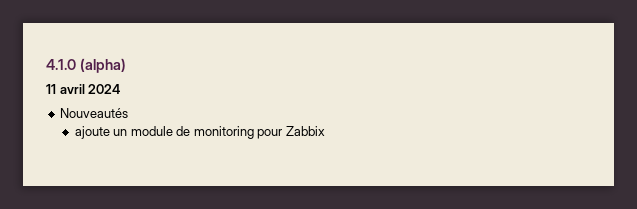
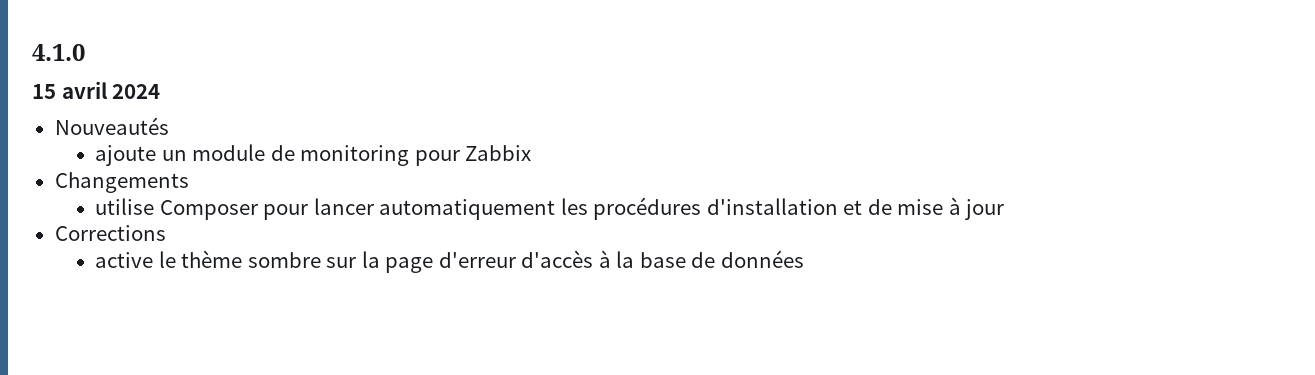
[79,58,126,73] [46,84,56,94] (alpha) // 11 -> [32,84,56,99] // 15
(325, 131) none -> [54,172,189,193] [95,197,1005,220] [54,225,166,241] [95,250,804,273] // Changements // utilise Composer pour lancer automatiquement les procédures d'installation et de mise à jour // Corrections // active le thème sombre sur la page d'erreur d'accès à la base de données

